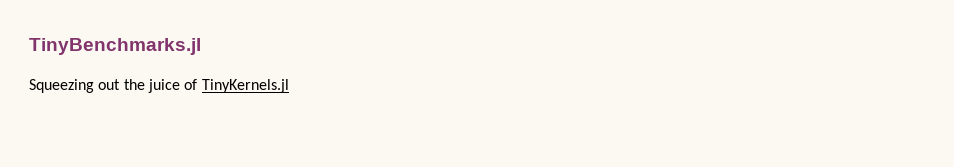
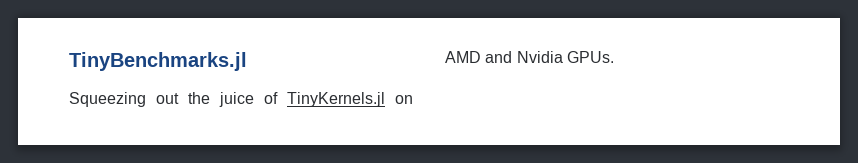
(289, 86) none -> [395,95,413,104] [445,51,614,63] on AMD and Nvidia GPUs.

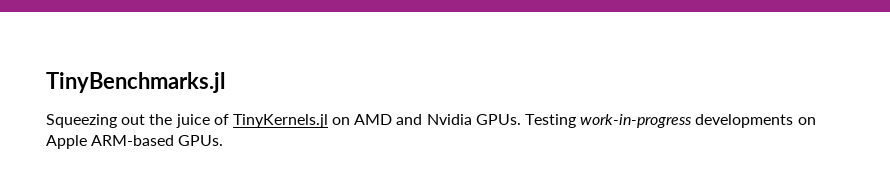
(614, 57) none -> [525,114,816,128] [46,135,224,149] Testing work-in-progress developments on Apple ARM-based GPUs.

